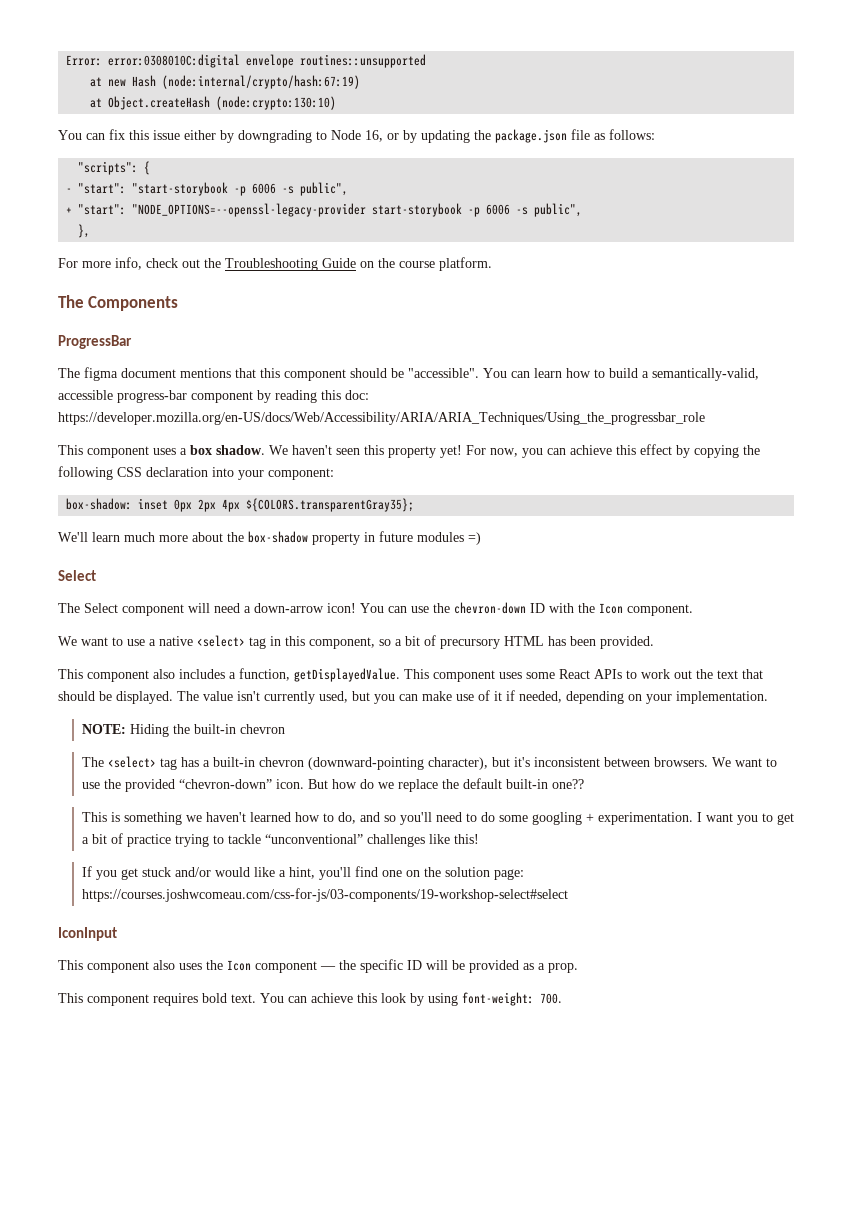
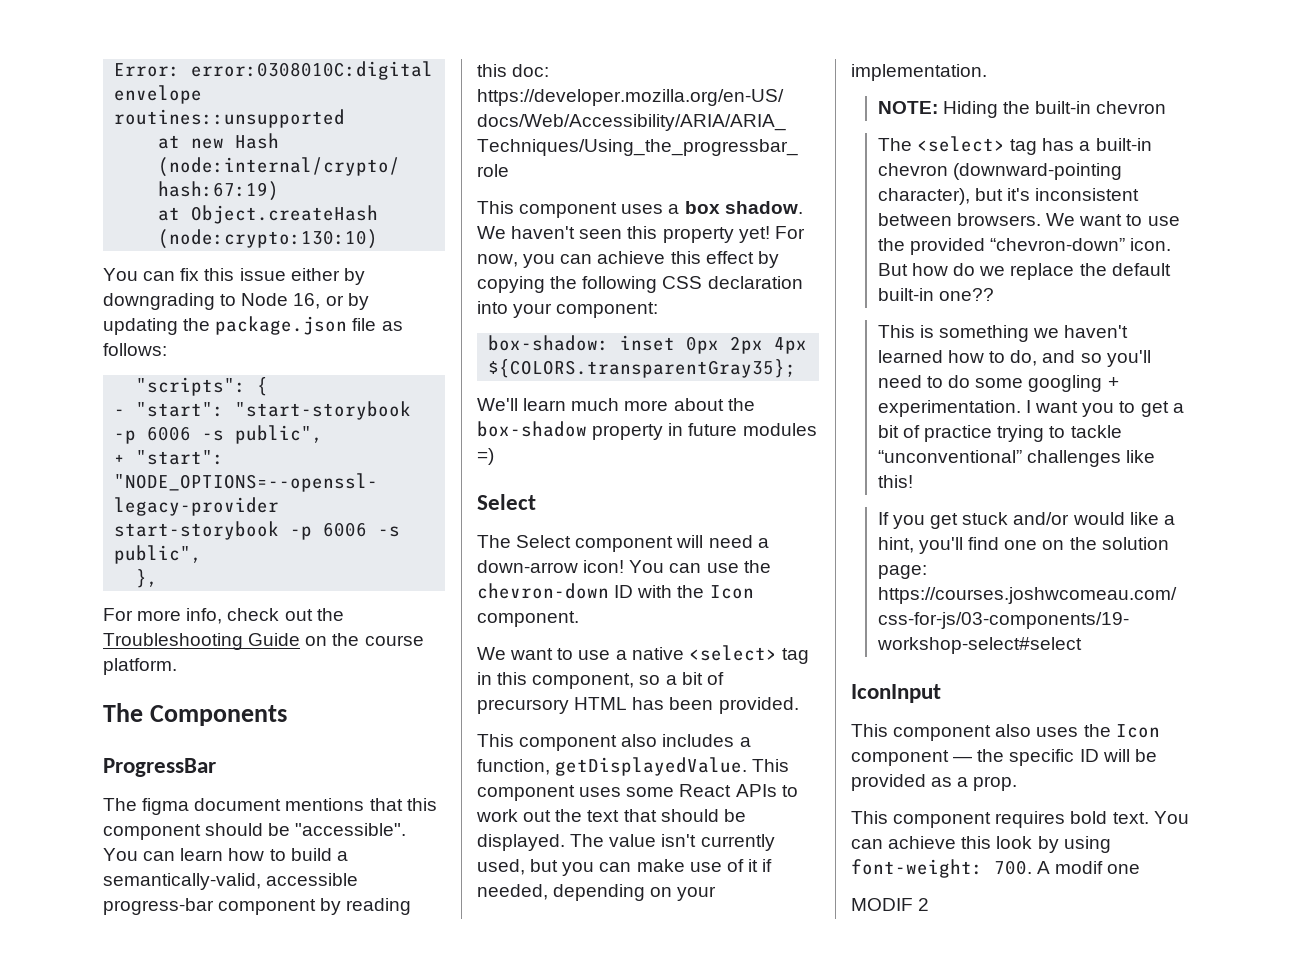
(562, 998) none -> [1037,861,1141,874] [851,898,930,911] A modif one // MODIF 2

